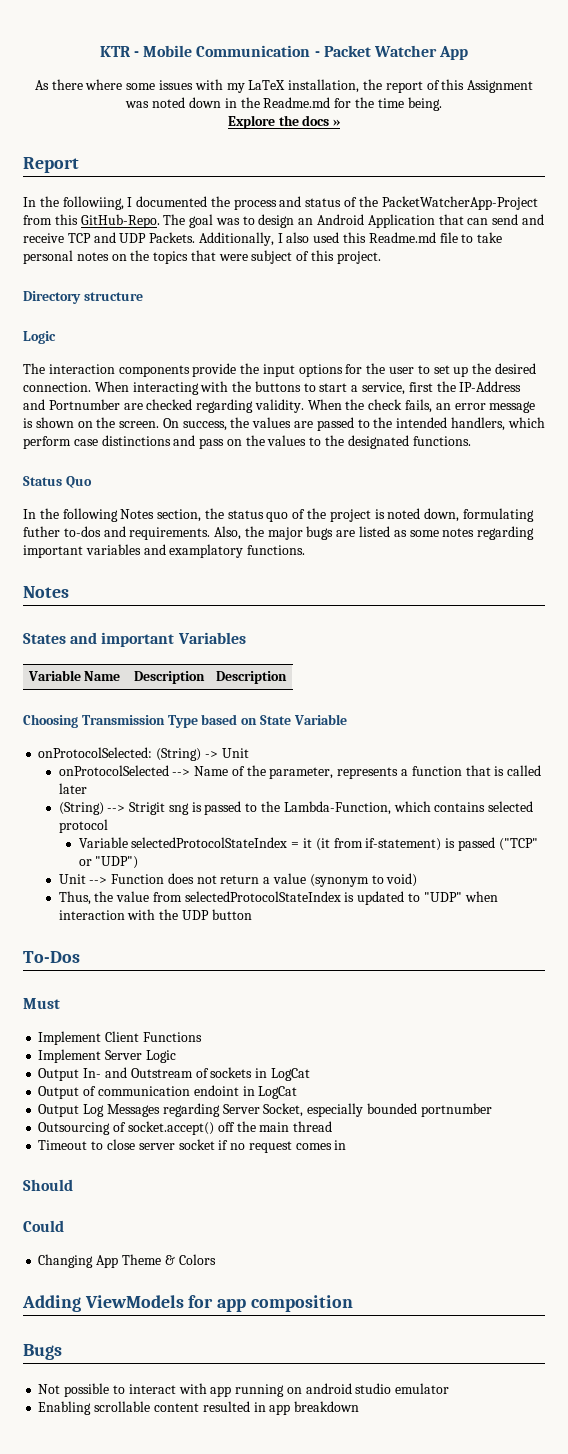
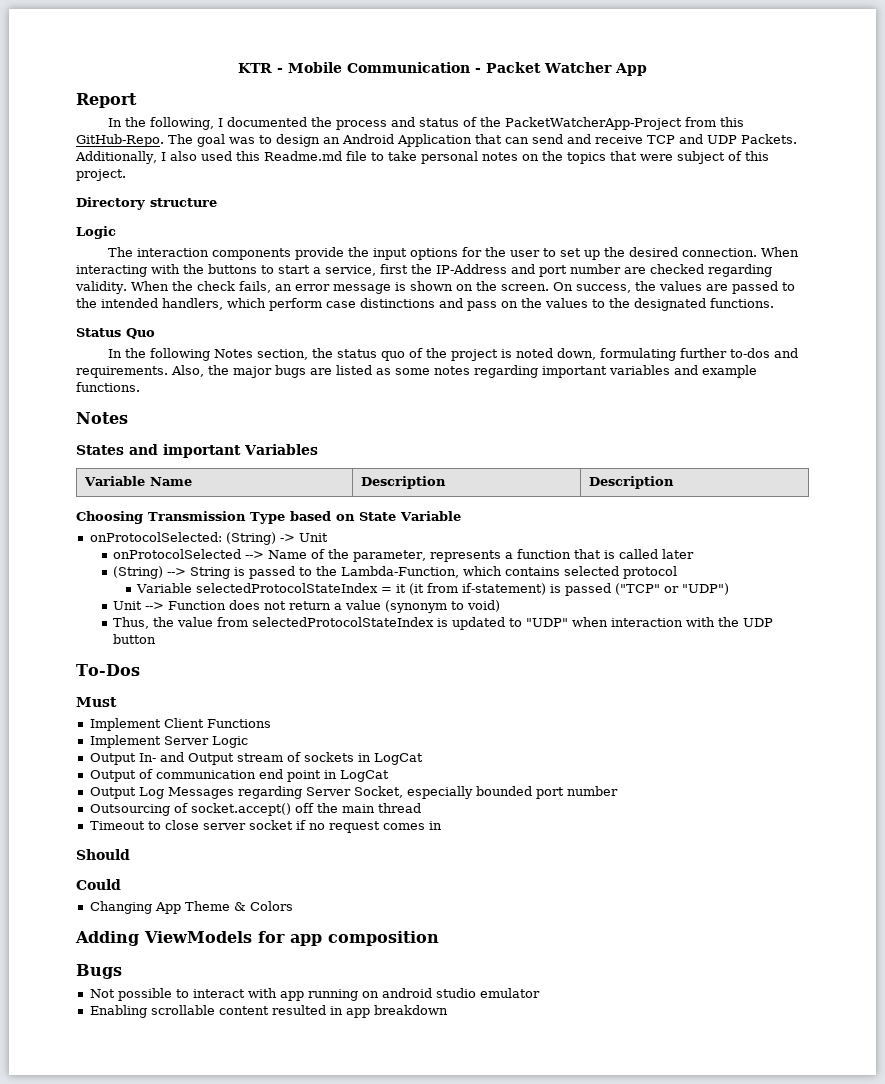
[34,79,534,93] [125,97,442,111] [227,115,341,129] // As there where some issues with my LaTeX installation, the report of this Assignment was noted down in the Readme.md for the time being. // Explore the docs » -> (647, 69) none
[62,196,124,210] followiing, -> [150,117,215,130] following,
[48,399,120,410] Portnumber -> [539,264,621,277] port number
[23,526,60,537] futher -> [680,348,728,358] further
[169,544,244,558] examplatory -> [702,365,757,378] example
[129,802,189,815] Strigit sng -> [190,567,231,579] String
[130,1068,193,1078] Outstream -> [187,753,283,765] Output stream
[193,1085,239,1096] endoint -> [258,769,321,782] end point
[420,1103,492,1117] portnumber -> [535,786,618,799] port number

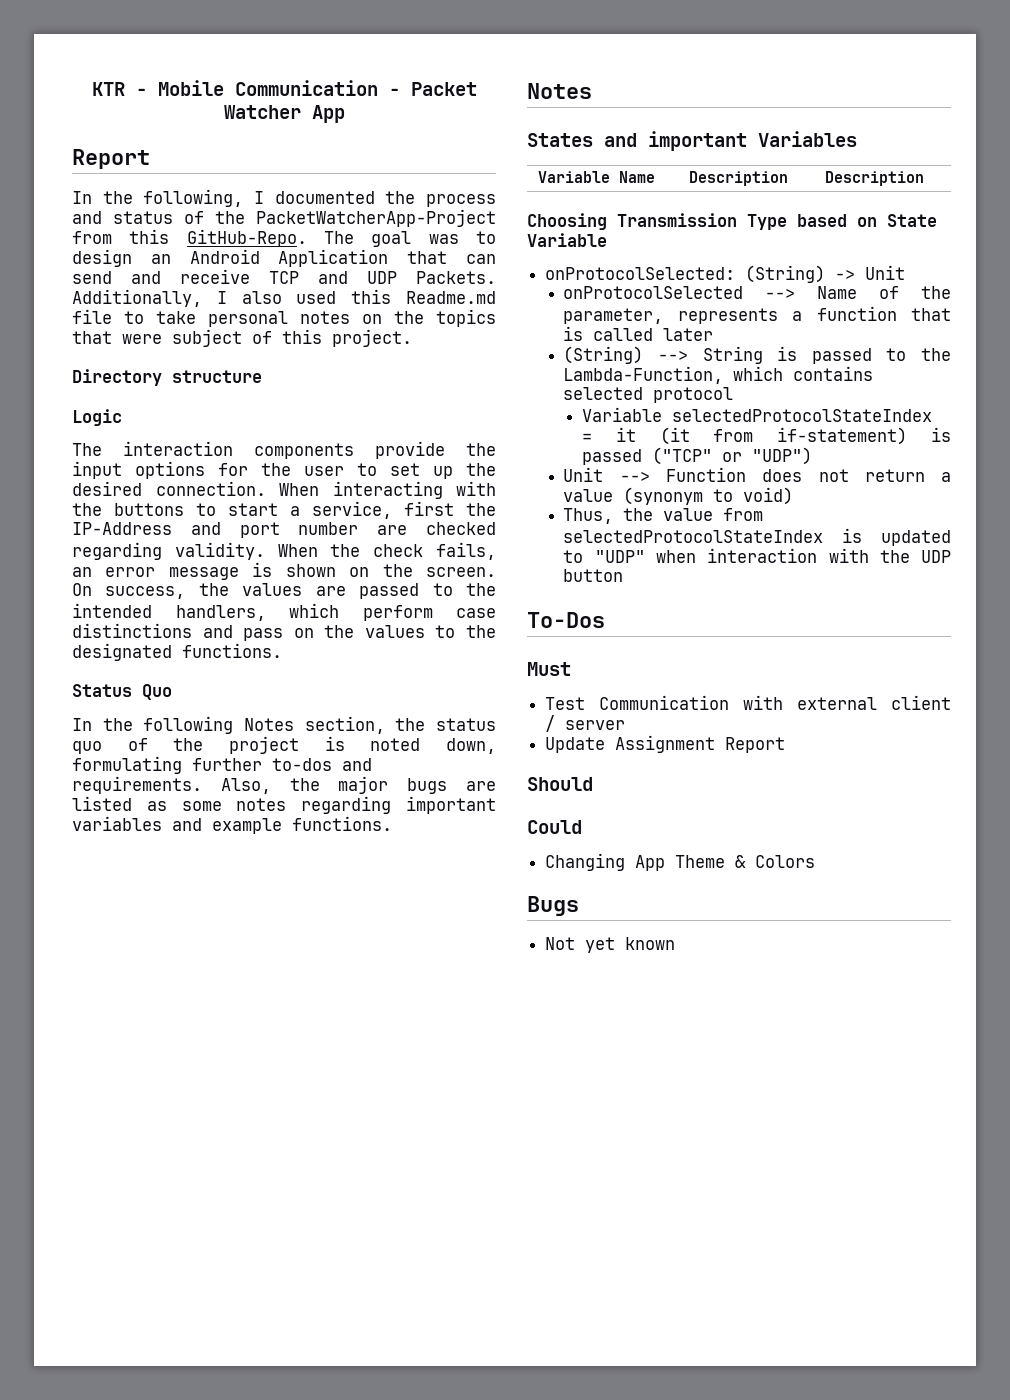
[89,718,271,731] [89,735,248,748] [89,752,423,765] [89,769,389,782] [89,786,618,799] [89,803,421,816] [89,820,442,833] Implement Client Functions // Implement Server Logic // Output In- and Output stream of sockets in LogCat // Output of communication end point in LogCat // Output Log Messages regarding Server Socket, especially bounded port number // Outsourcing of socket.accept() off the main thread // Timeout to close server socket if no request comes in -> [545,695,951,710] [545,715,626,732] [545,735,786,753] Test Communication with external client / server // Update Assignment Report
[75,931,439,946] [76,964,122,979] [89,988,540,1001] [89,1005,448,1018] Adding ViewModels for app composition // Bugs // Not possible to interact with app running on android studio emulator // Enabling scrollable content resulted in app breakdown -> [527,896,579,916] [545,937,676,953] Bugs // Not yet known

